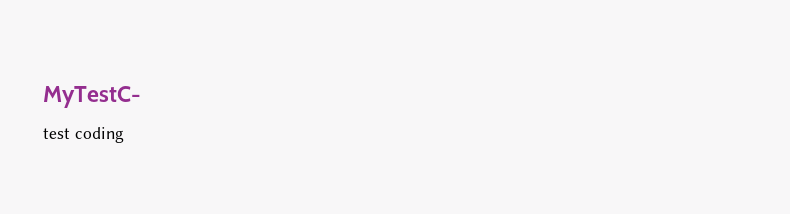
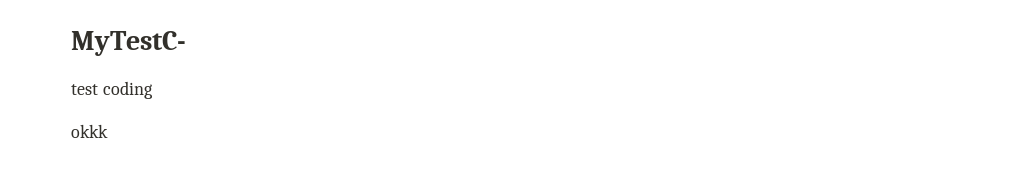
(124, 135) none -> [71,124,108,138] // okkk

